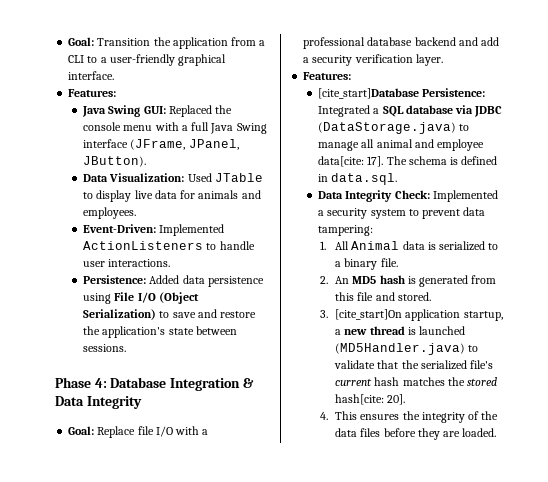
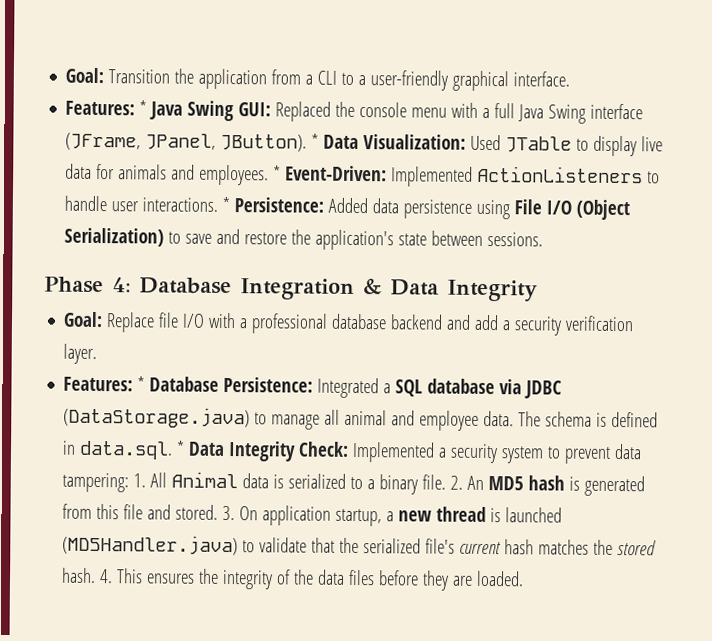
(117, 93) // -> [139,100,148,116] *
(147, 161) // -> [311,133,320,149] *
(137, 213) // -> [273,165,282,181] *
(171, 263) // -> [222,196,231,213] *
[318,88,420,99] // [cite_start]Database -> [137,376,220,392] * Database
[318,156,384,167] data[cite: 17]. -> [483,410,515,427] data.
(398, 179) // -> [176,440,186,456] *
(374, 230) // -> (130, 482) none
(398, 262) // -> (447, 482) none
[320,309,403,320] // 3. [cite_start]On -> [222,505,259,521] 3. On
[335,394,406,405] hash[cite: 20]. // -> [61,567,97,584] hash.

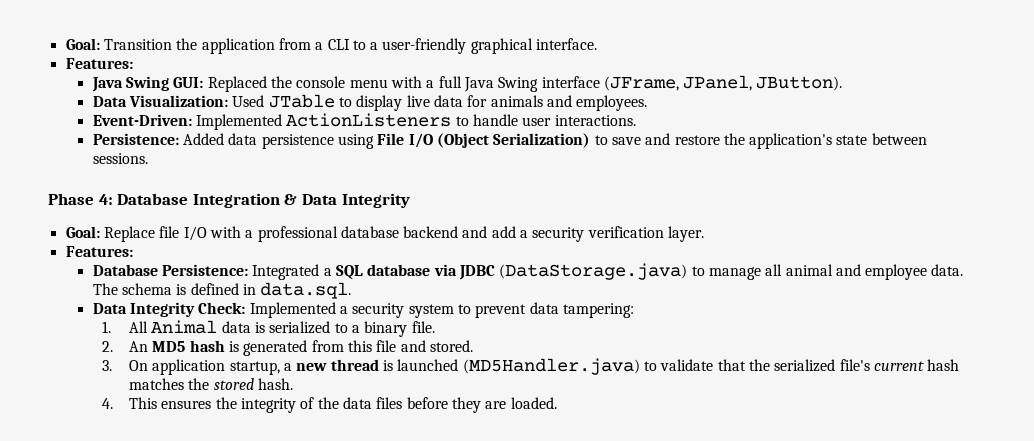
[139,100,148,116] * -> (133, 63) //
[311,133,320,149] * -> (843, 83) //
[273,165,282,181] * -> (648, 103) //
[222,196,231,213] * -> (636, 120) //
[137,376,146,392] * -> (133, 251) //
[176,440,186,456] * -> (352, 290) //
(130, 482) none -> (634, 310) //
(447, 482) none -> (435, 327) //
(219, 512) none -> (474, 346) //
(97, 575) none -> (294, 384) //

